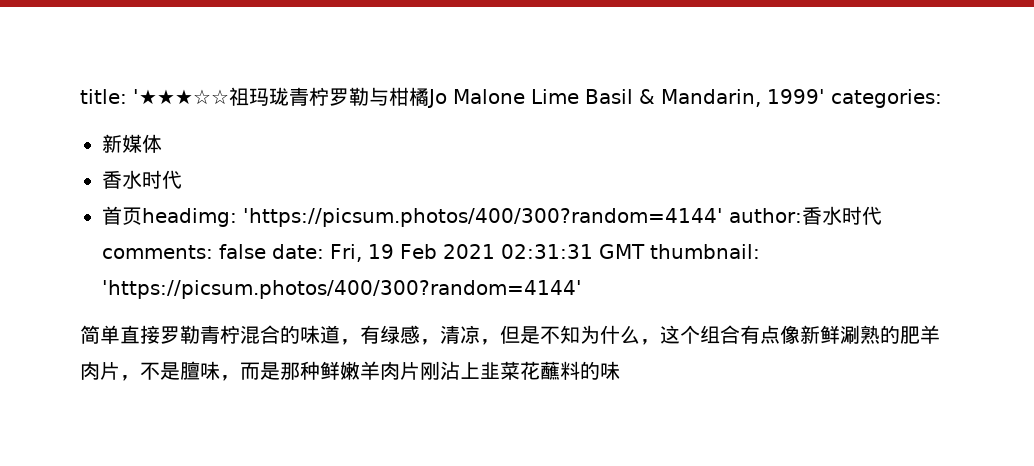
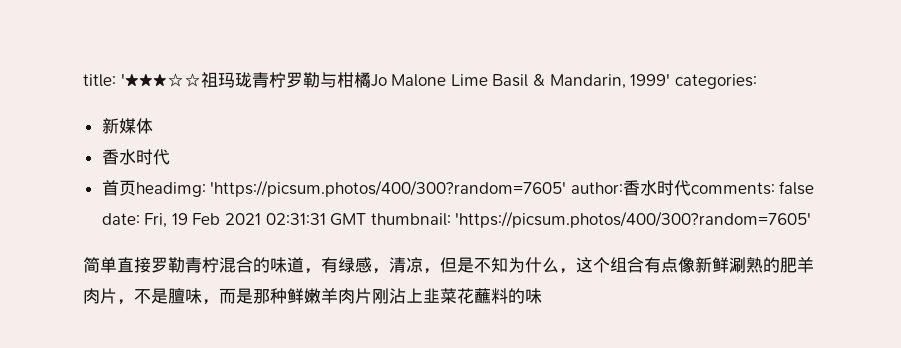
[243,208,723,227] 'https://picsum.photos/400/300?random=4144' -> [210,180,567,197] 'https://picsum.photos/400/300?random=7605'
[102,280,582,299] 'https://picsum.photos/400/300?random=4144' -> [455,211,812,228] 'https://picsum.photos/400/300?random=7605'

